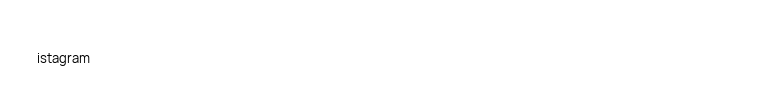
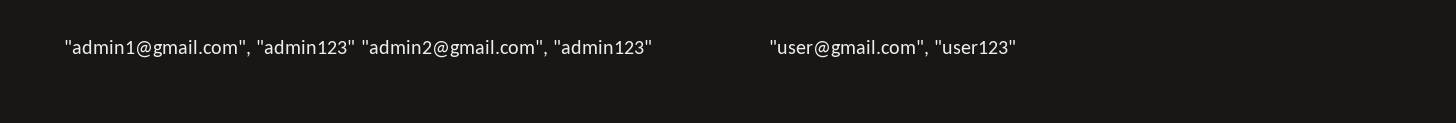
[37,53,90,66] istagram -> [64,40,1017,58] "admin1@gmail.com", "admin123" "admin2@gmail.com", "admin123" "user@gmail.com", "user123"

